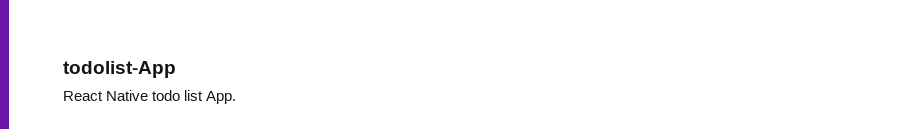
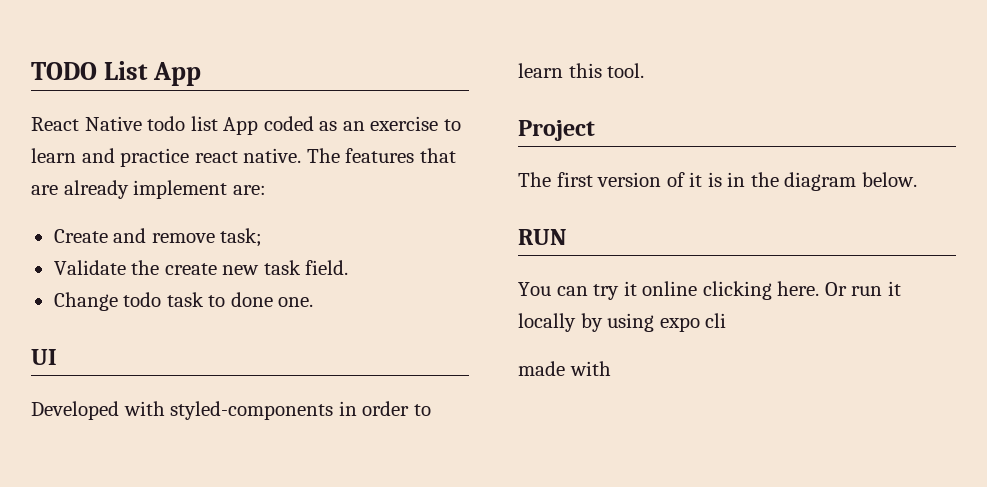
[63,61,176,78] todolist-App -> [31,61,202,86] TODO List App
[206,91,237,104] App. -> [223,116,461,135] [31,148,456,167] [31,180,266,199] [53,228,263,247] [53,260,349,275] [53,292,314,311] [31,349,57,365] [31,401,431,420] [518,63,645,78] [518,120,595,141] [518,172,917,191] [518,229,566,245] [518,281,901,300] [518,313,727,332] [518,361,611,376] App coded as an exercise to learn and practice react native. The features that are already implement are: // Create and remove task; // Validate the create new task field. // Change todo task to done one. // UI // Developed with styled-components in order to learn this tool. // Project // The first version of it is in the diagram below. // RUN // You can try it online clicking here. Or run it locally by using expo cli // made with

